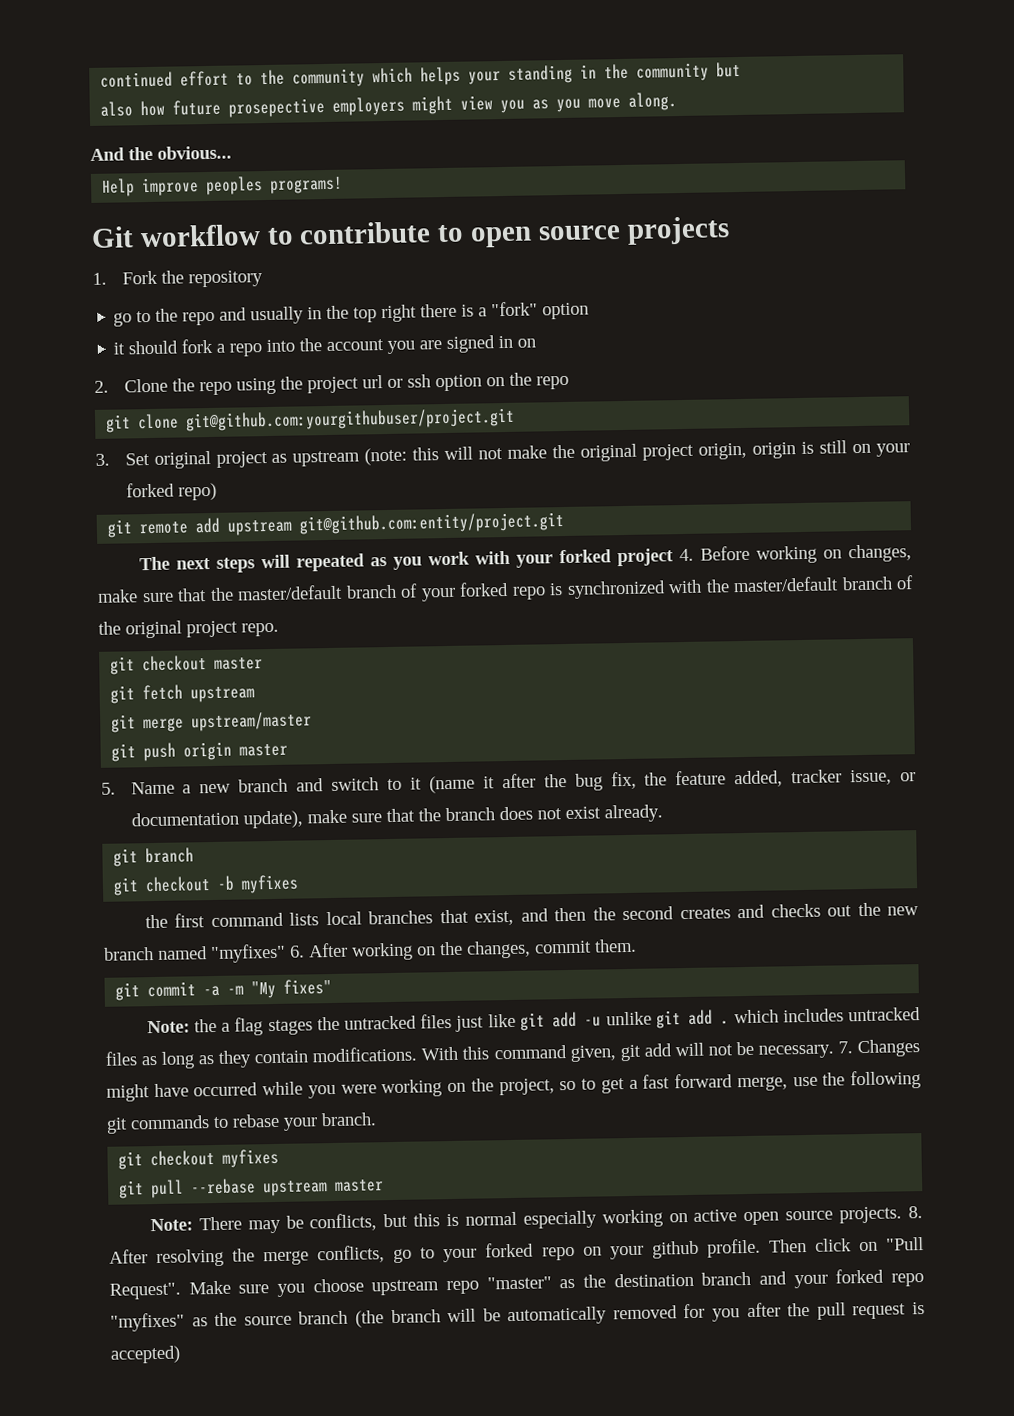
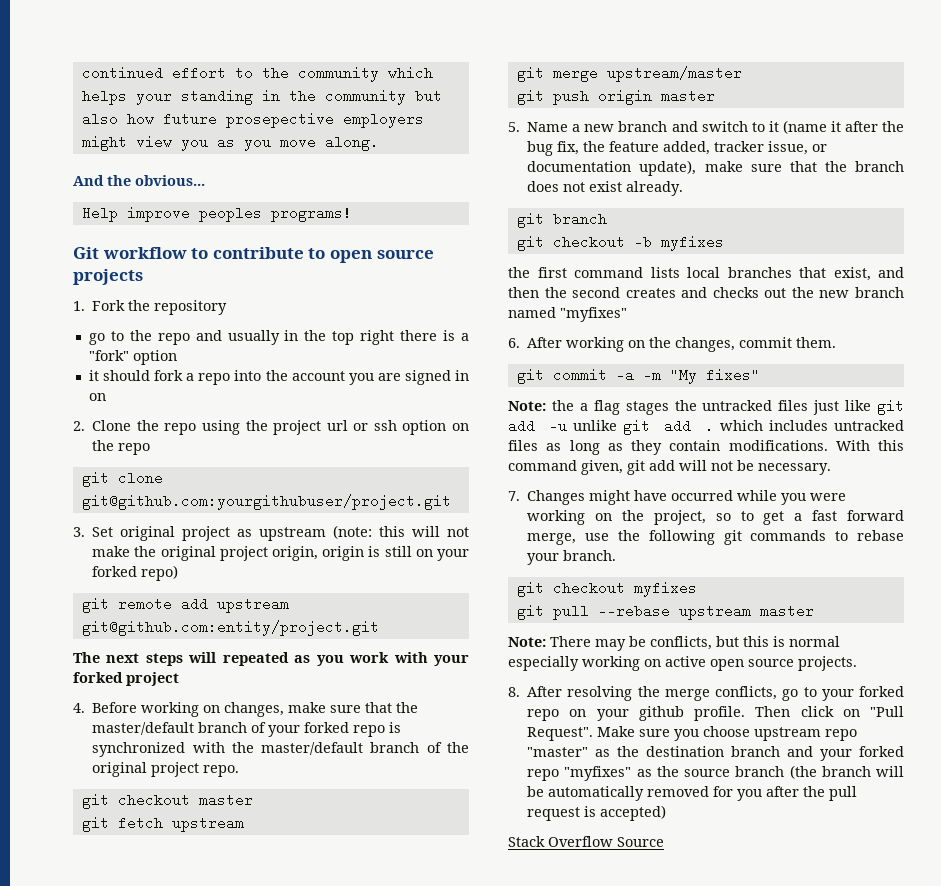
(674, 557) none -> (179, 679) //
(286, 953) none -> (627, 314) //
(834, 1051) none -> (831, 469) //
(903, 1215) none -> (857, 663) //
(181, 1354) none -> [508,836,664,847] // Stack Overflow Source

